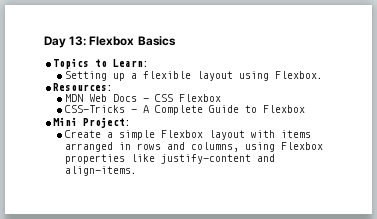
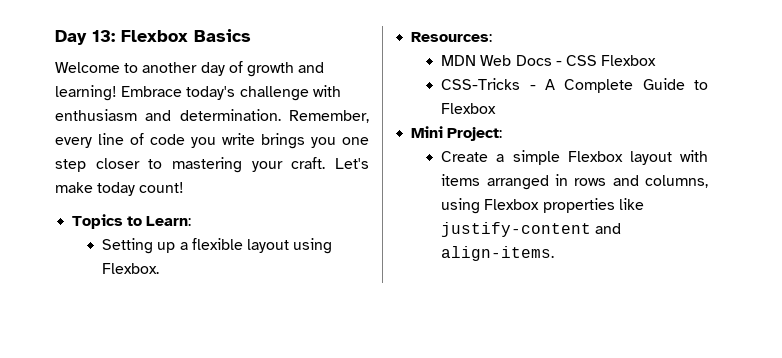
(176, 41) none -> [55,61,325,77] [55,85,341,101] [55,109,369,123] [55,133,369,149] [55,157,369,173] [55,182,185,196] // Welcome to another day of growth and learning! Embrace today's challenge with enthusiasm and determination. Remember, every line of code you write brings you one step closer to mastering your craft. Let's make today count!

